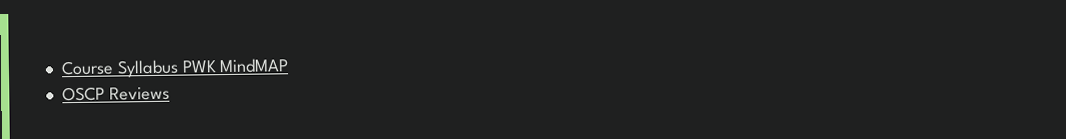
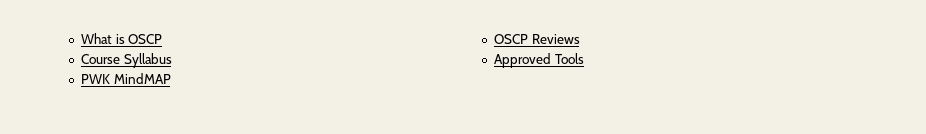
(60, 68) none -> [80,33,163,44] What is OSCP //
(179, 68) none -> (172, 60) //
(170, 93) none -> [493,53,585,68] // Approved Tools

